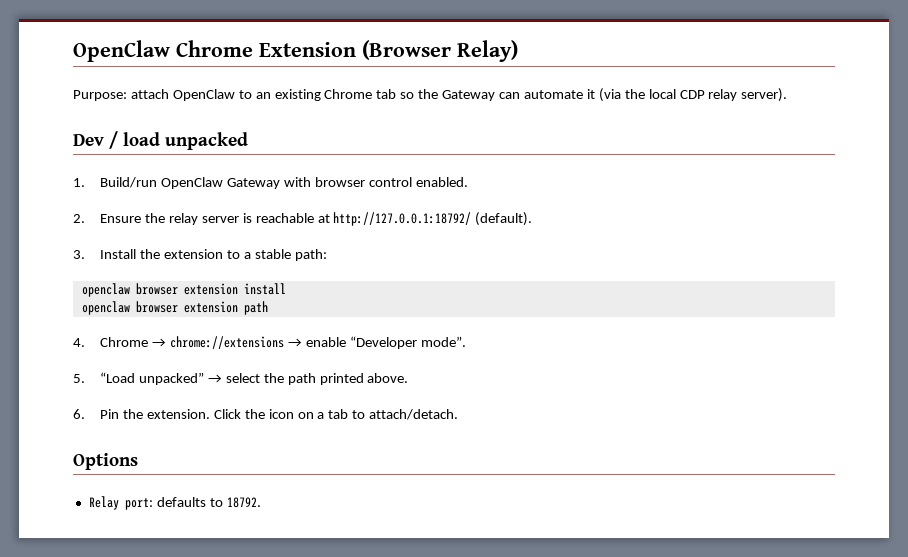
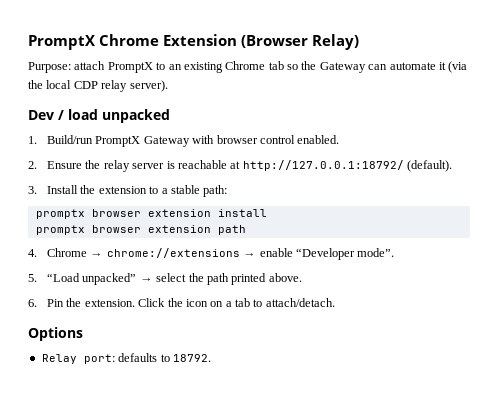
[73,40,170,62] OpenClaw -> [28,35,95,50] PromptX
[172,89,235,101] OpenClaw -> [107,62,153,73] PromptX
[160,177,223,189] OpenClaw -> [95,136,141,147] PromptX
[81,283,130,297] openclaw -> [35,209,85,219] promptx
[81,301,130,315] openclaw -> [35,225,85,235] promptx

